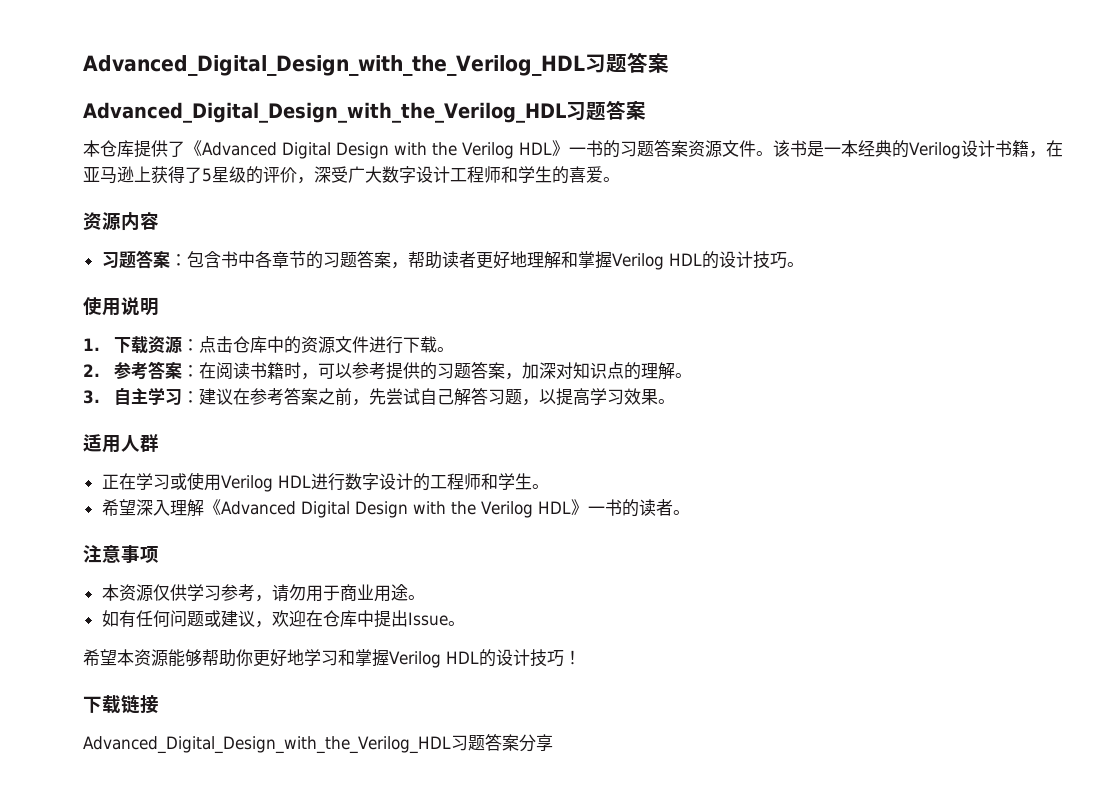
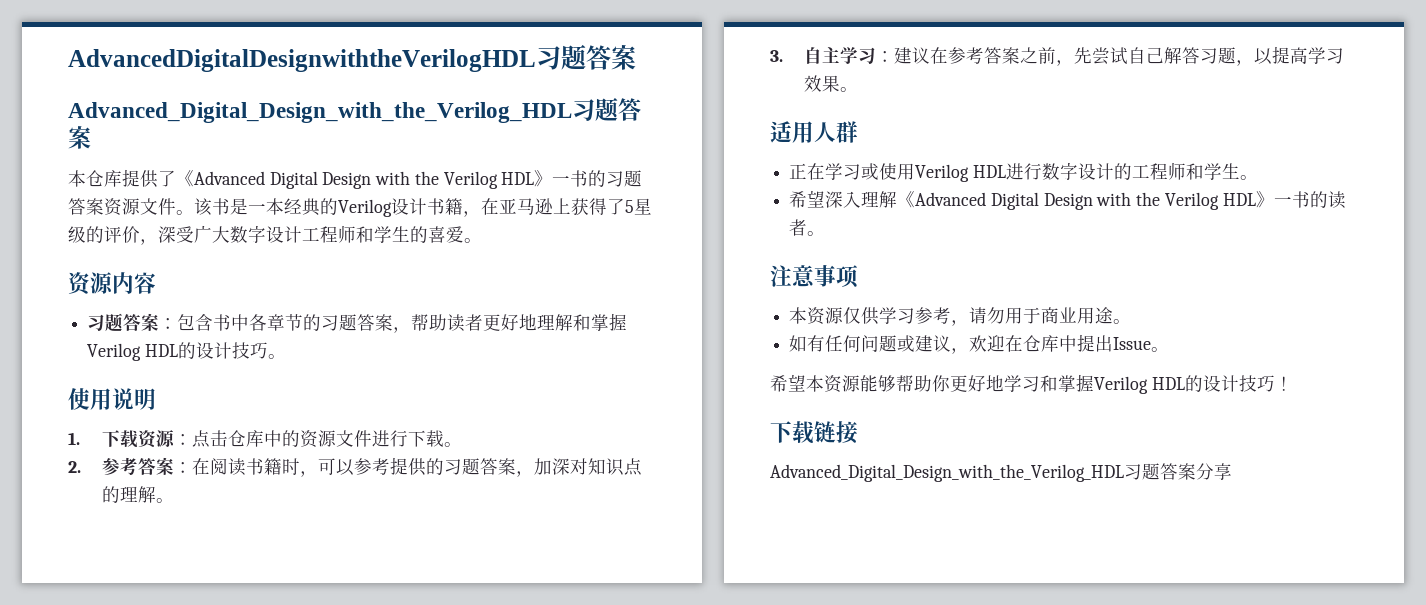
[83,55,585,76] Advanced_Digital_Design_with_the_Verilog_HDL -> [68,49,536,72] AdvancedDigitalDesignwiththeVerilogHDL

